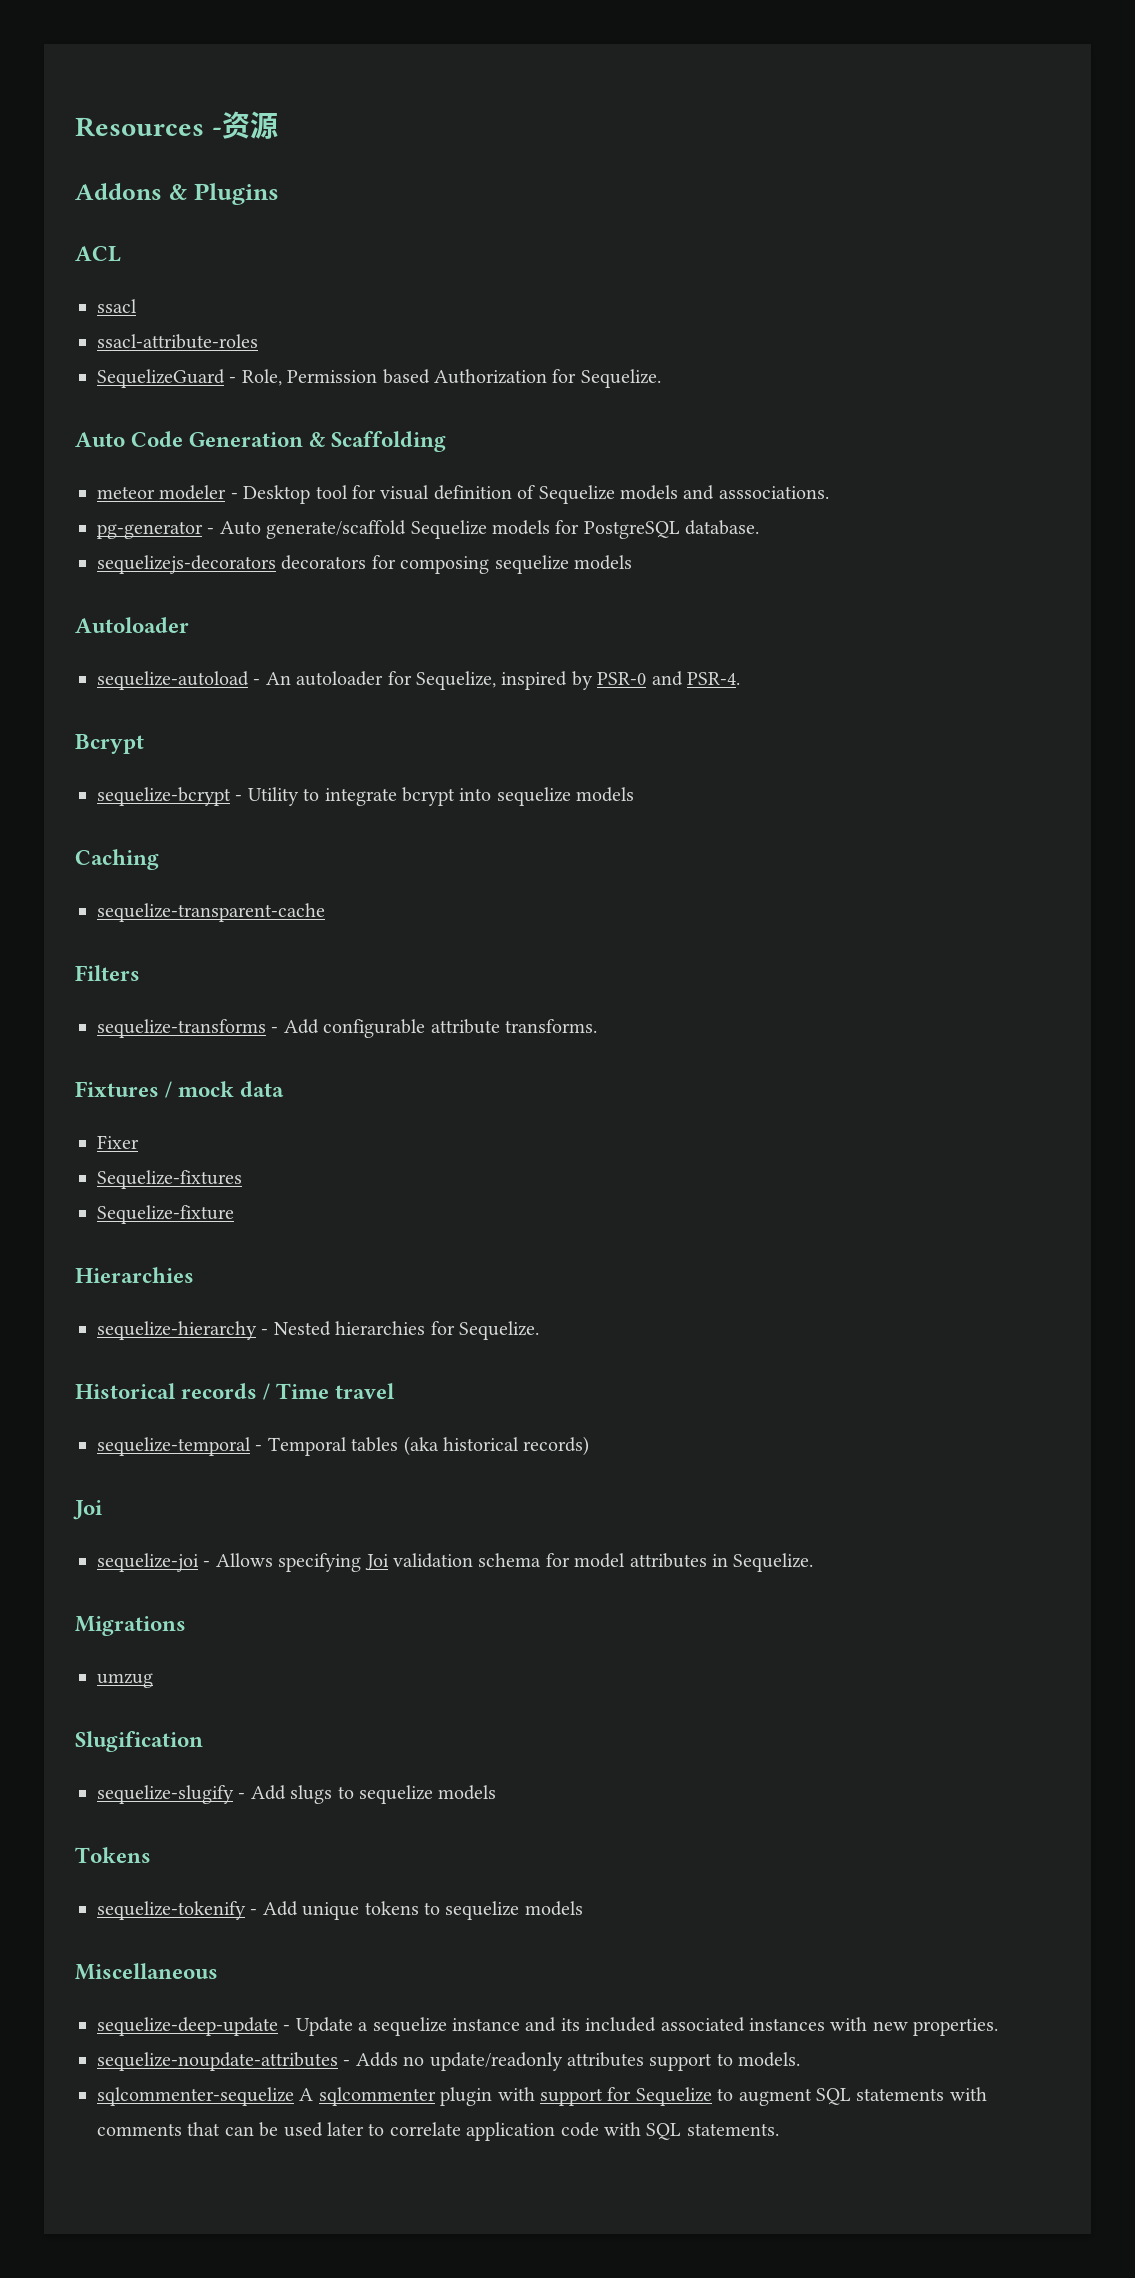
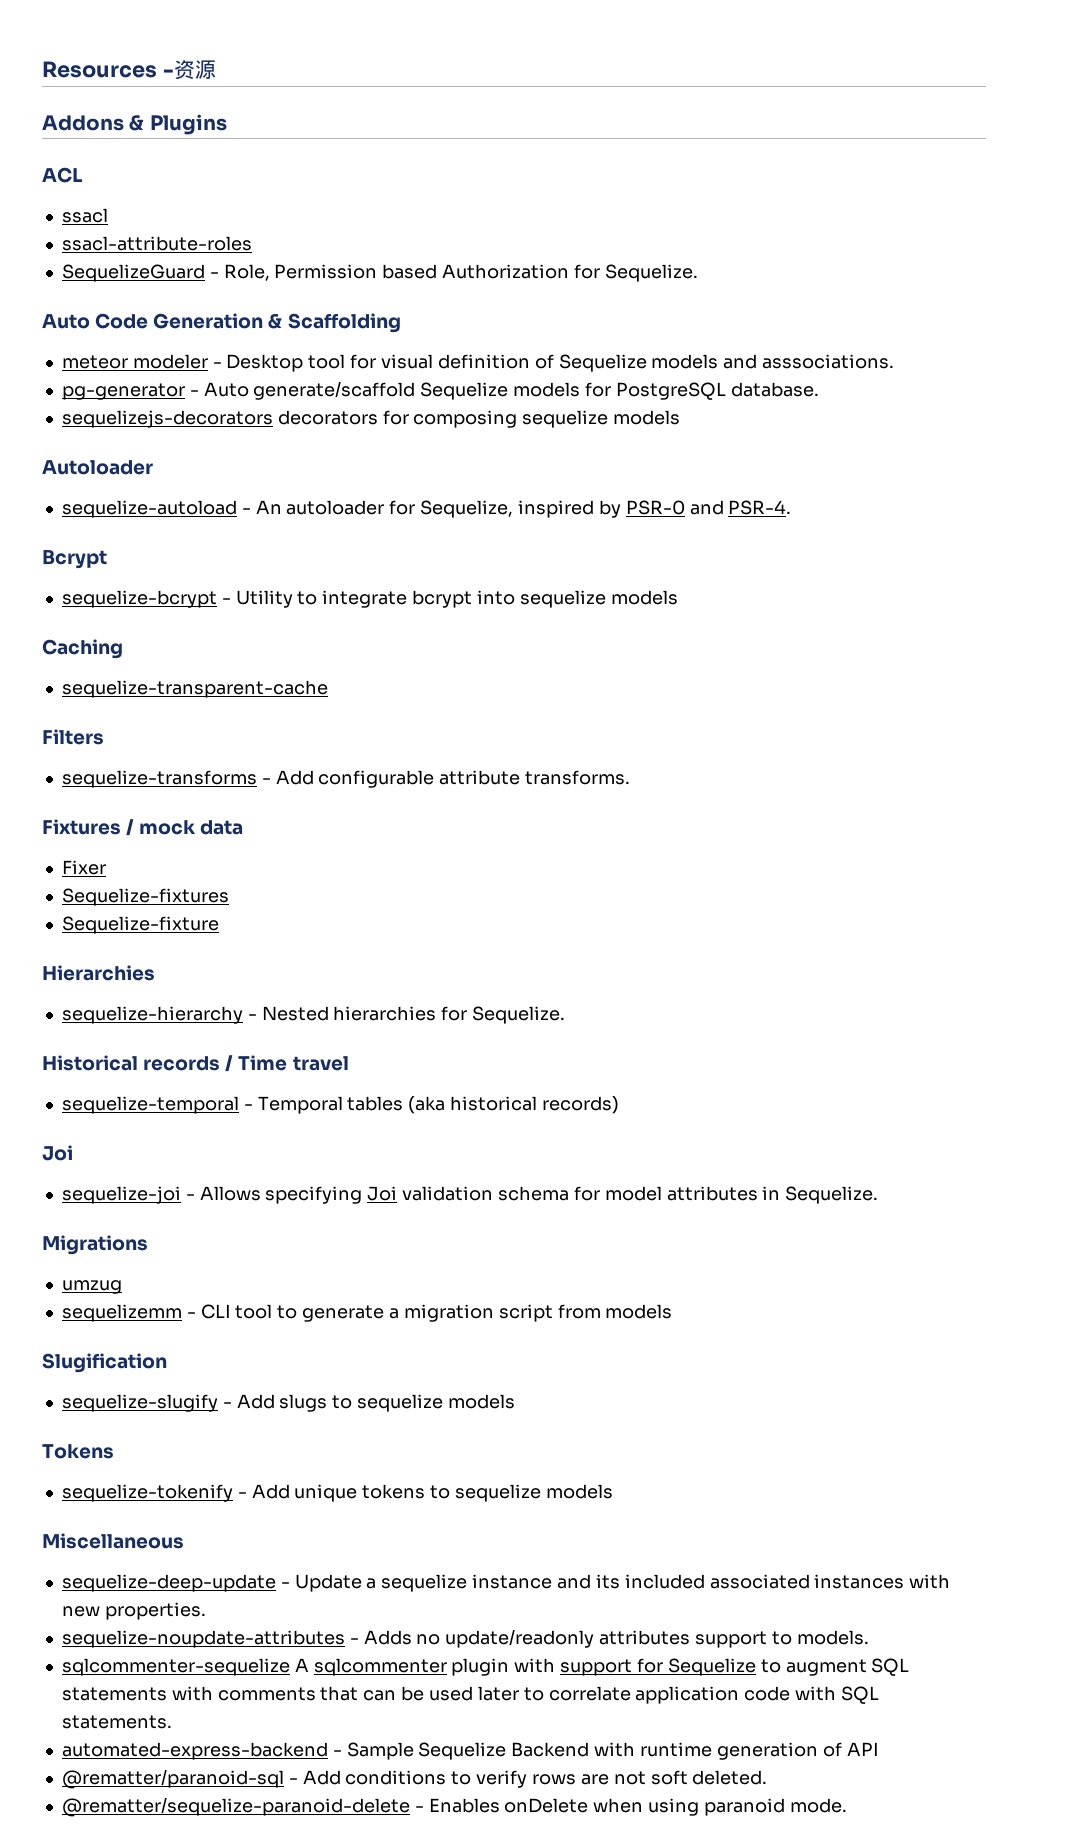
(153, 1680) none -> [61,1304,673,1322] // sequelizemm - CLI tool to generate a migration script from models
(779, 2129) none -> [61,1742,879,1760] [61,1769,768,1789] [61,1797,847,1817] // automated-express-backend - Sample Sequelize Backend with runtime generation of API // @rematter/paranoid-sql - Add conditions to verify rows are not soft deleted. // @rematter/sequelize-paranoid-delete - Enables onDelete when using paranoid mode.

